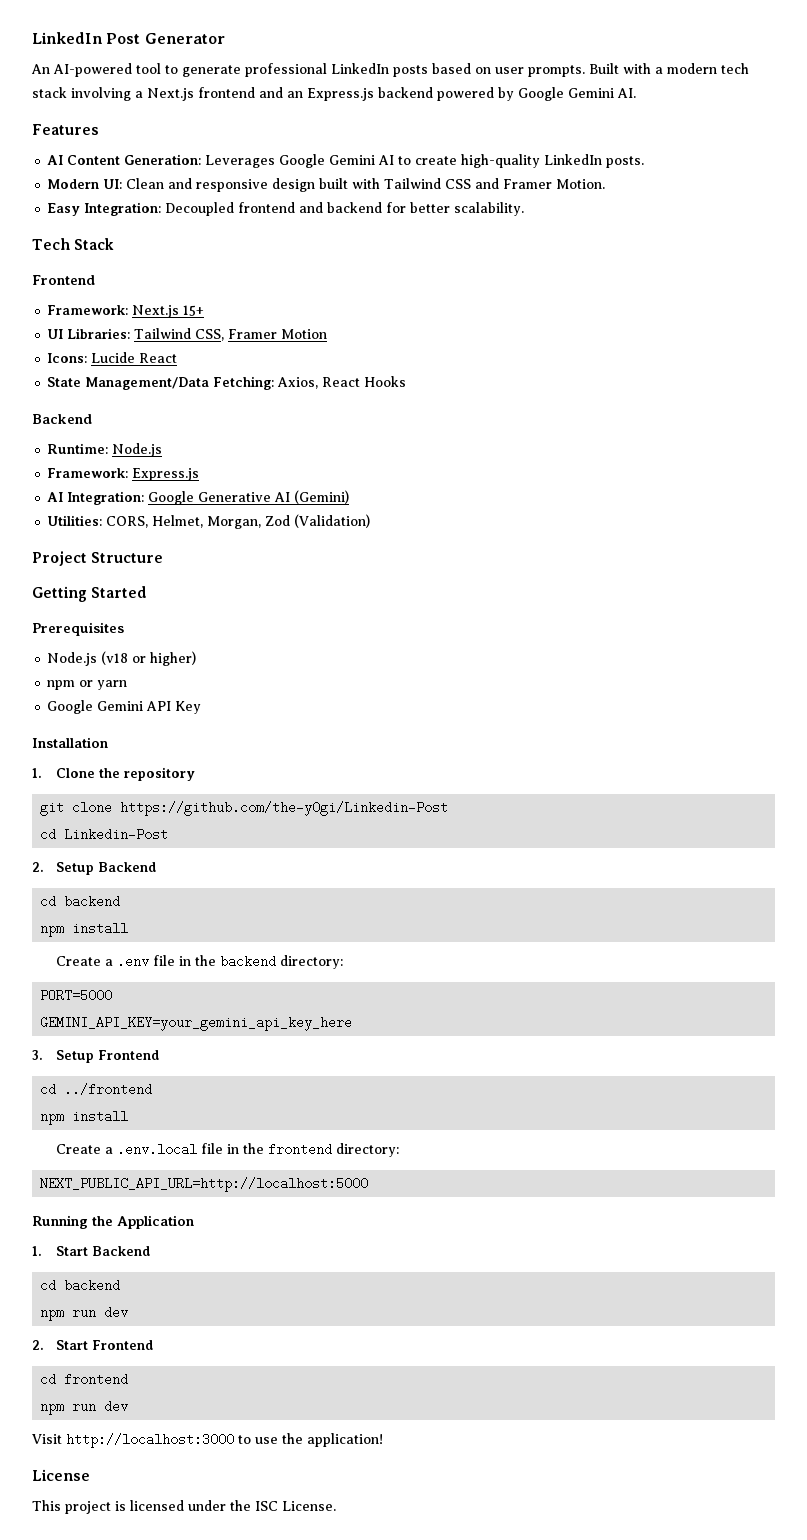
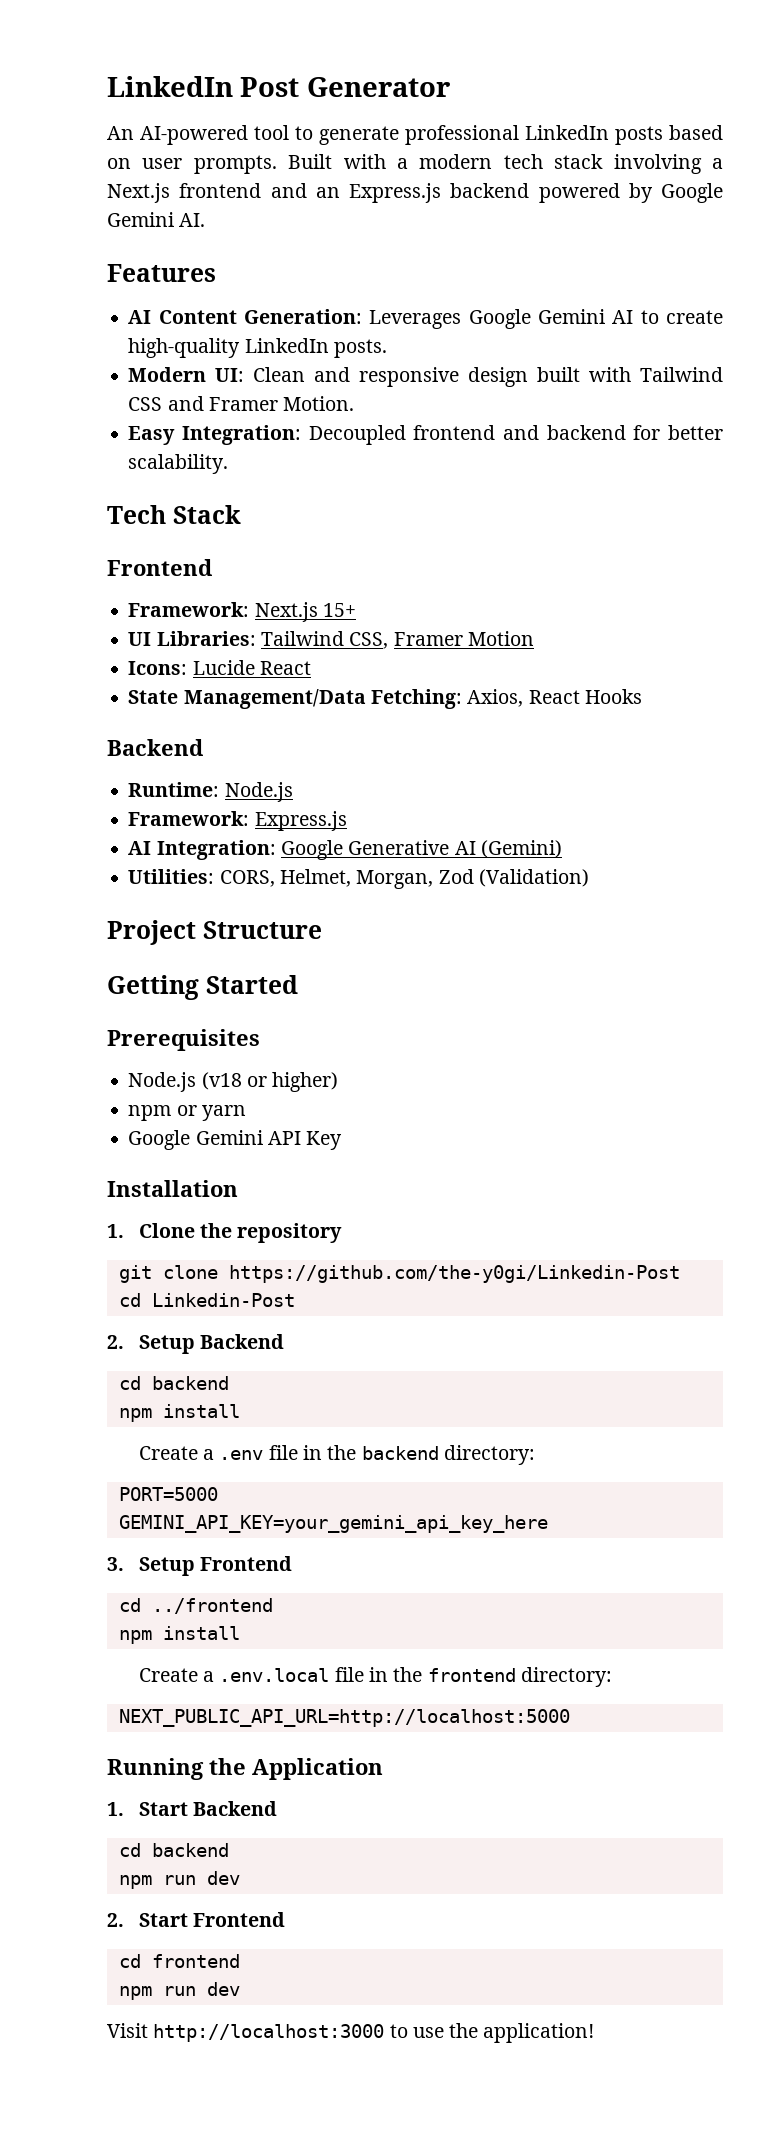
[32,1469,90,1481] [32,1500,336,1514] // License // This project is licensed under the ISC License. -> (595, 2033) none

